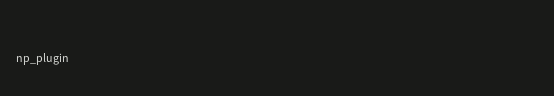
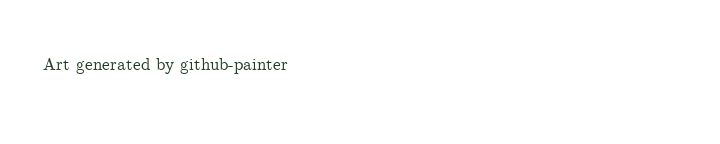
[16,53,69,65] np_plugin -> [43,58,288,74] Art generated by github-painter

